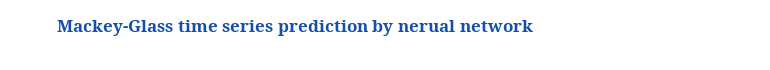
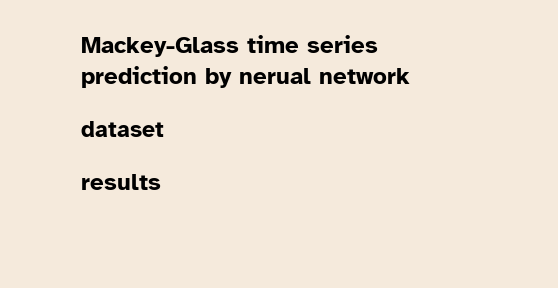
(533, 26) none -> [81,121,164,137] [81,174,161,190] // dataset // results

